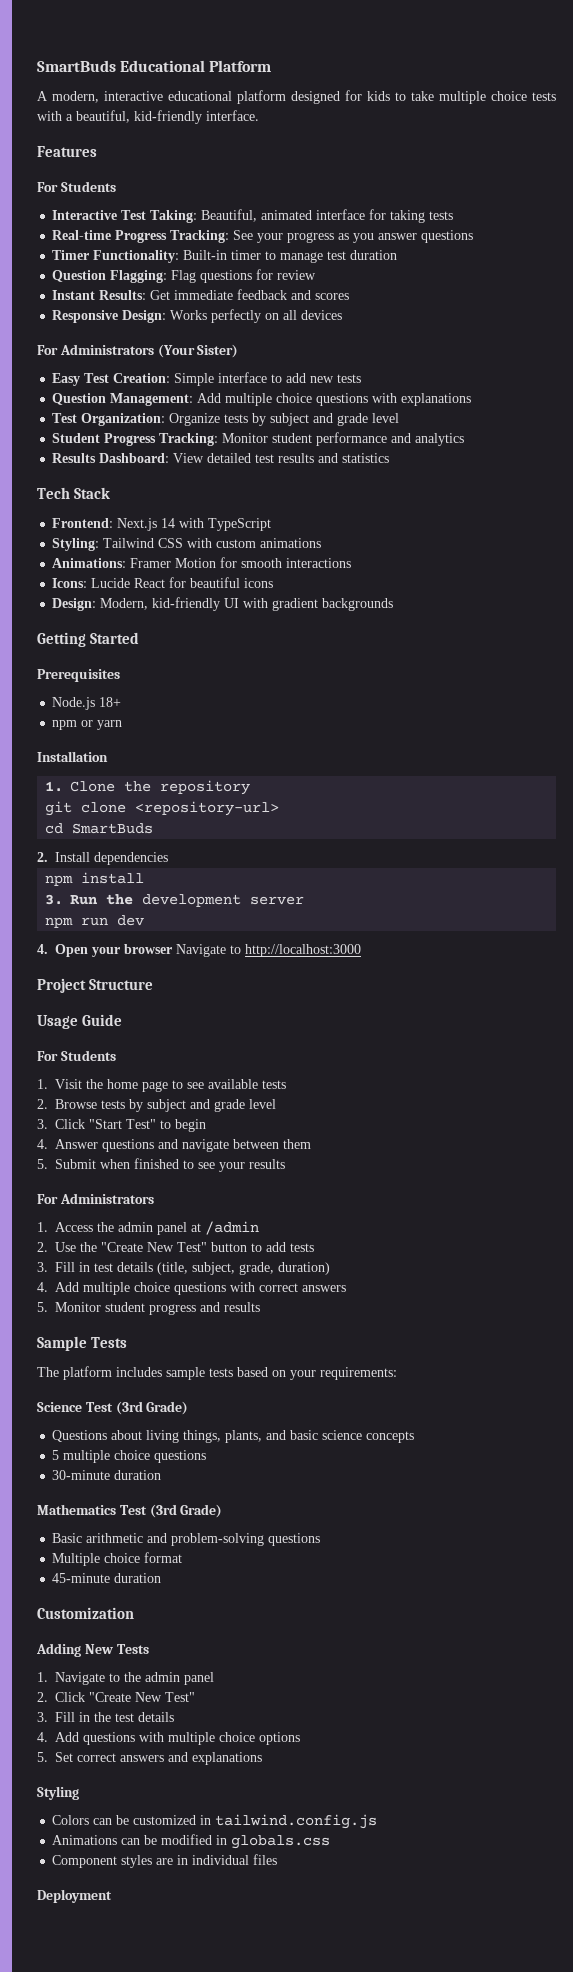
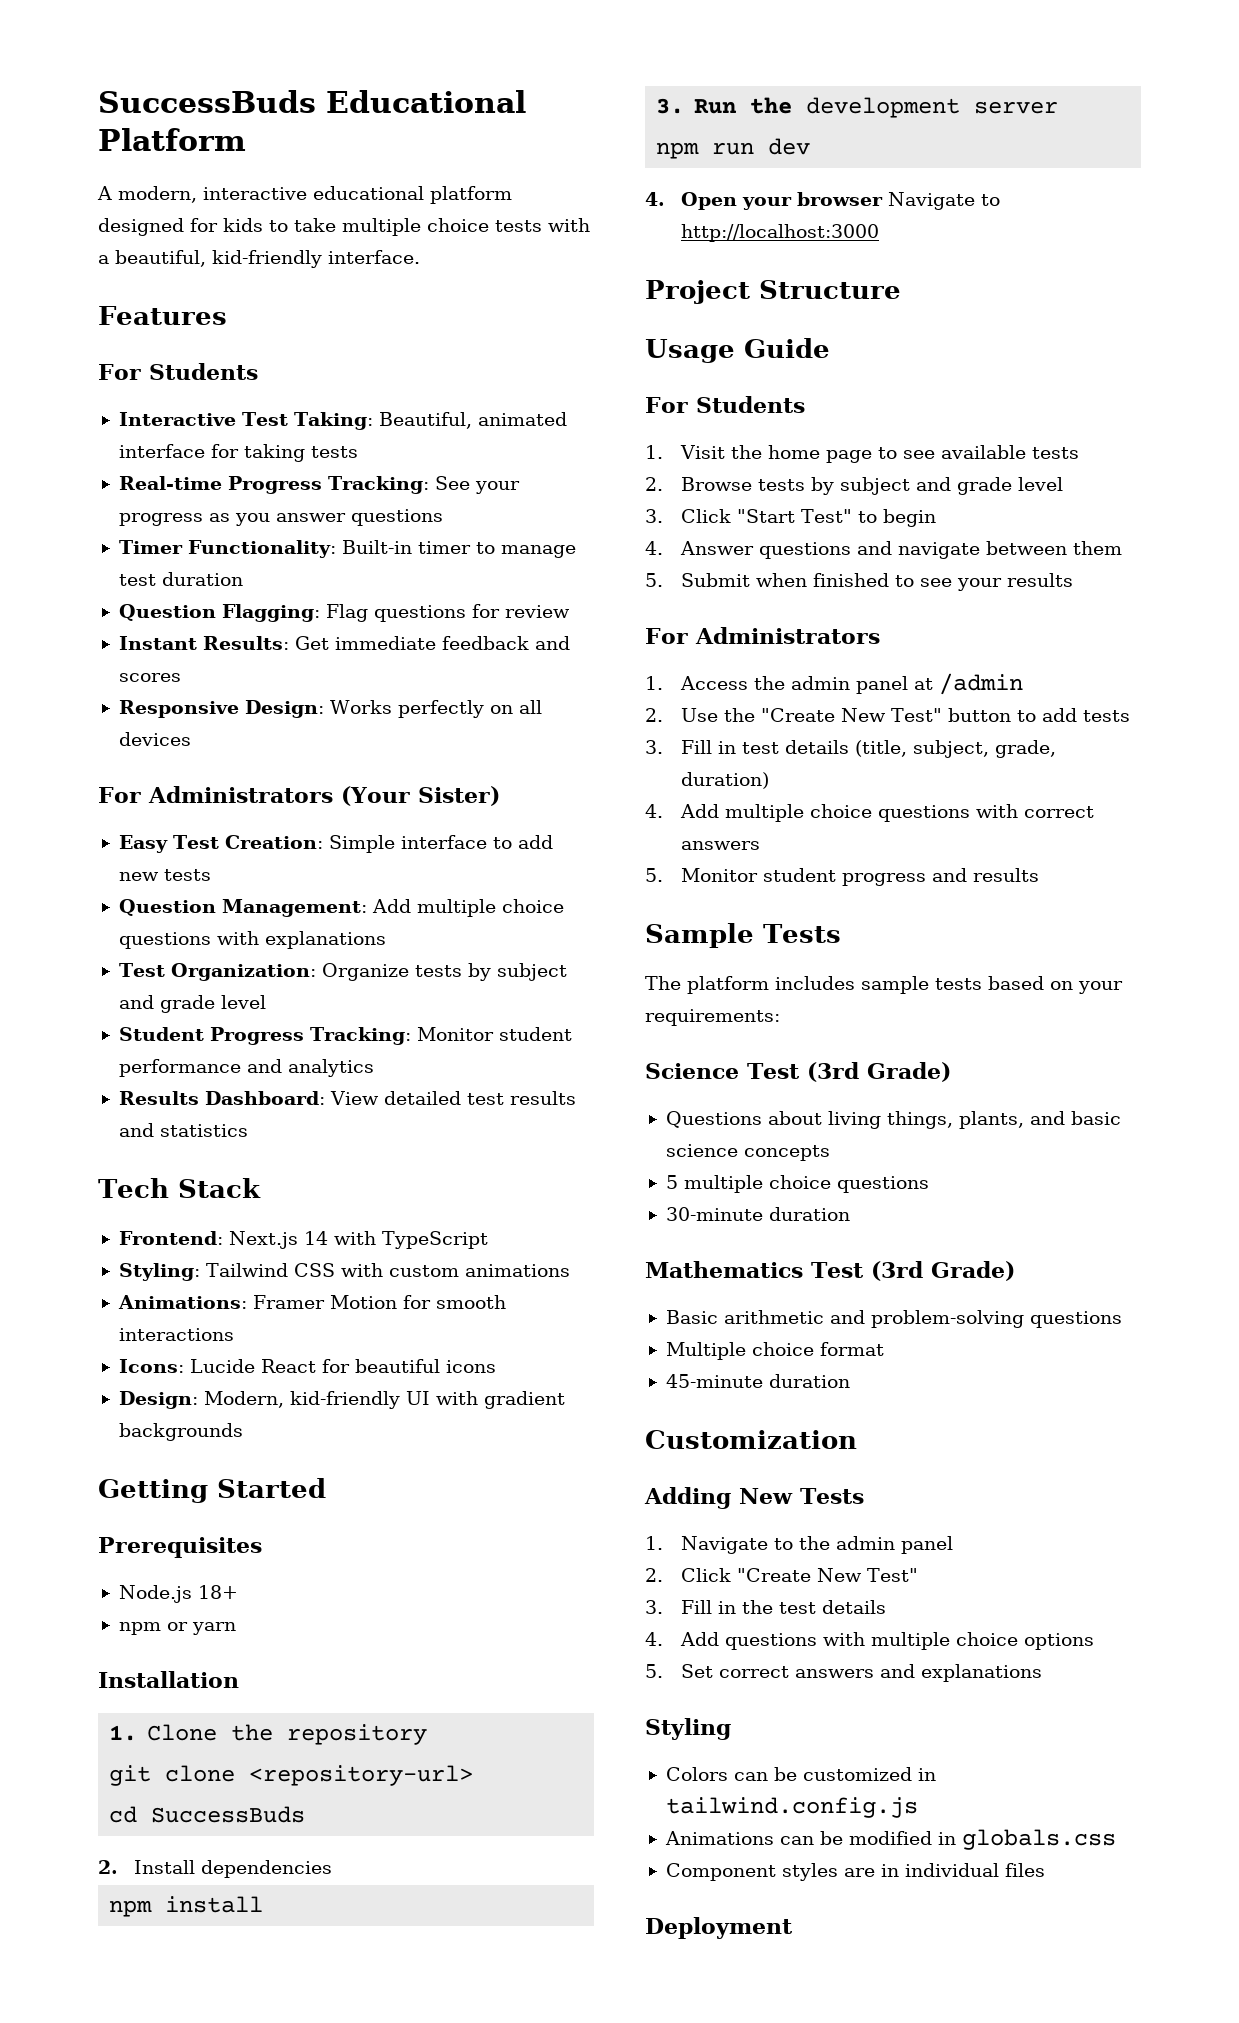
[37,60,116,72] SmartBuds -> [98,90,316,113] SuccessBuds
[72,823,154,834] SmartBuds -> [151,1806,306,1823] SuccessBuds

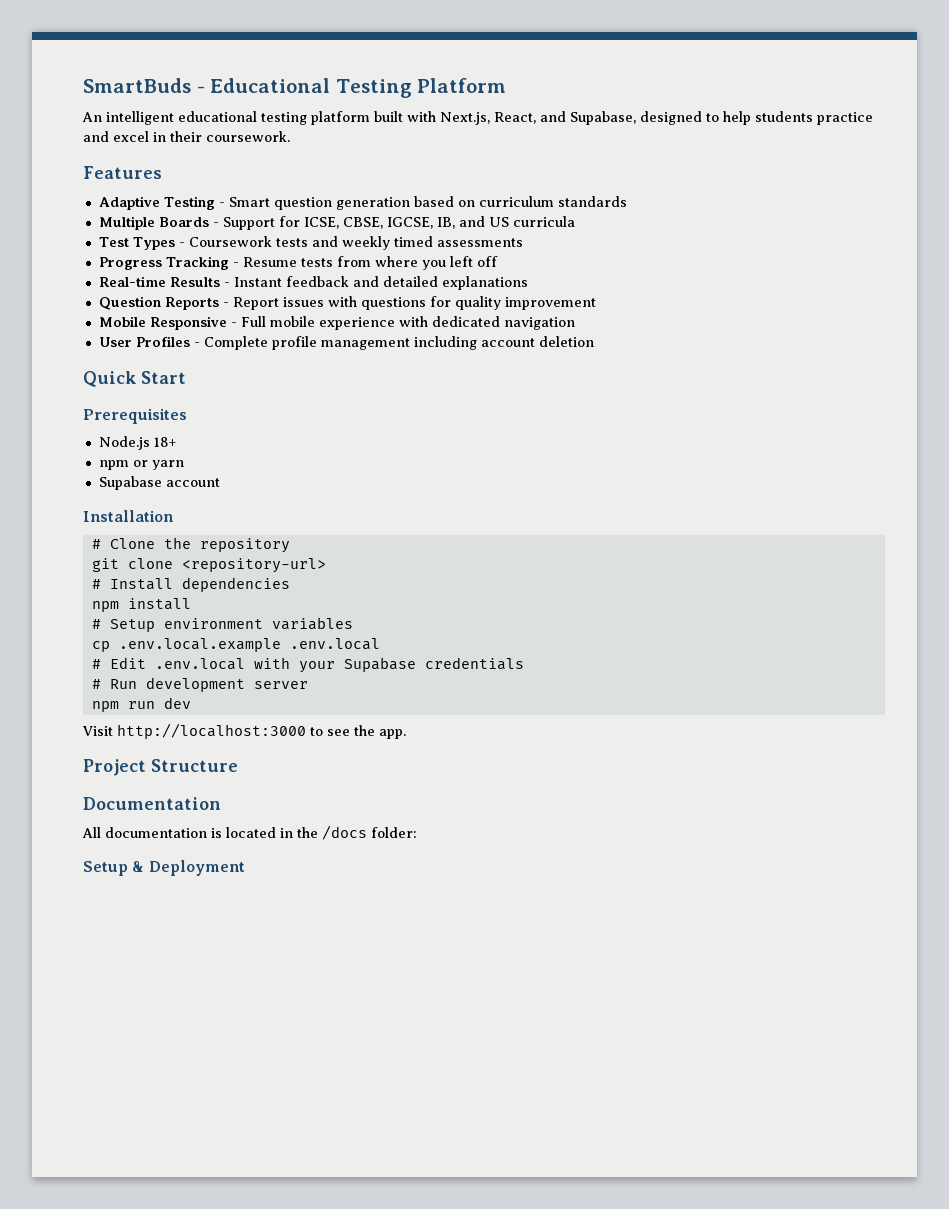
[98,90,526,113] [98,128,246,151] [97,186,512,204] [98,218,590,236] [98,250,420,268] [98,306,227,325] [98,363,258,380] [118,412,567,430] [118,444,358,462] [118,476,520,494] [118,509,443,526] [118,540,576,558] [118,572,243,586] [118,604,570,622] [118,636,570,650] [118,673,181,682] [118,700,542,718] [118,732,191,746] [98,786,500,806] [118,835,553,853] [118,869,211,881] [118,899,564,917] [118,931,386,949] [118,963,567,981] [118,995,266,1013] [118,1027,572,1045] [118,1059,374,1077] [118,1091,576,1105] [118,1123,248,1137] [98,1178,261,1198] [118,1231,488,1249] [118,1263,570,1281] [117,1295,506,1309] [118,1328,234,1341] [118,1359,496,1373] [118,1391,565,1409] [118,1423,243,1441] [98,1478,326,1503] SuccessBuds Educational Platform // A modern, interactive educational platform designed for kids to take multiple choice tests with a beautiful, kid-friendly interface. // Features // For Students // Interactive Test Taking: Beautiful, animated interface for taking tests // Real-time Progress Tracking: See your progress as you answer questions // Timer Functionality: Built-in timer to manage test duration // Question Flagging: Flag questions for review // Instant Results: Get immediate feedback and scores // Responsive Design: Works perfectly on all devices // For Administrators (Your Sister) // Easy Test Creation: Simple interface to add new tests // Question Management: Add multiple choice questions with explanations // Test Organization: Organize tests by subject and grade level // Student Progress Tracking: Monitor student performance and analytics // Results Dashboard: View detailed test results and statistics // Tech Stack // Frontend: Next.js 14 with TypeScript // Styling: Tailwind CSS with custom animations // Animations: Framer Motion for smooth interactions // Icons: Lucide React for beautiful icons // Design: Modern, kid-friendly UI with gradient backgrounds // Getting Started -> [83,78,507,98] [82,111,873,125] [83,131,290,142] [83,166,162,179] [98,196,627,210] [98,216,575,230] [98,236,523,250] [98,256,498,270] [98,276,528,290] [98,296,596,310] [98,316,575,330] [98,336,594,350] [83,371,186,387] SmartBuds - Educational Testing Platform // An intelligent educational testing platform built with Next.js, React, and Supabase, designed to help students practice and excel in their coursework. // Features // Adaptive Testing - Smart question generation based on curriculum standards // Multiple Boards - Support for ICSE, CBSE, IGCSE, IB, and US curricula // Test Types - Coursework tests and weekly timed assessments // Progress Tracking - Resume tests from where you left off // Real-time Results - Instant feedback and detailed explanations // Question Reports - Report issues with questions for quality improvement // Mobile Responsive - Full mobile experience with dedicated navigation // User Profiles - Complete profile management including account deletion // Quick Start
(236, 1628) none -> [98,476,220,490] // Supabase account
[109,1725,138,1741] 1. -> [91,539,101,549] #
[109,1806,306,1823] [98,1860,118,1874] cd SuccessBuds // 2. -> [91,579,101,589] #
[656,97,792,114] 3. Run the -> [91,617,353,632] [91,638,380,652] [91,657,524,673] [91,679,137,689] # Setup environment variables // cp .env.local.example .env.local // # Edit .env.local with your Supabase credentials // # Run
[645,192,1001,210] [681,224,880,242] [645,280,901,304] [645,338,830,363] [645,396,805,413] [645,445,1080,463] [645,477,1064,495] [645,509,937,527] [645,541,1123,559] [645,573,1074,591] [645,627,880,644] [645,673,1024,695] [645,708,1131,722] [645,740,1057,758] [681,772,770,789] [645,804,1095,822] [681,841,761,850] [645,868,1040,886] [645,923,841,948] [645,976,1123,994] [645,1009,780,1026] [645,1062,951,1082] [665,1111,1121,1129] [665,1144,830,1161] [665,1175,929,1193] [665,1207,850,1221] [645,1261,1015,1281] [665,1310,1122,1328] [665,1342,884,1360] [665,1374,850,1388] [645,1430,857,1449] [644,1487,864,1509] [645,1536,954,1554] [645,1568,919,1582] [645,1600,887,1614] [645,1632,1095,1650] [645,1664,1043,1682] [645,1718,731,1740] [665,1767,936,1781] [665,1797,918,1818] [664,1829,1116,1850] [665,1863,1045,1881] 4. Open your browser Navigate to http://localhost:3000 // Project Structure // Usage Guide // For Students // 1. Visit the home page to see available tests // 2. Browse tests by subject and grade level // 3. Click "Start Test" to begin // 4. Answer questions and navigate between them // 5. Submit when finished to see your results // For Administrators // 1. Access the admin panel at /admin // 2. Use the "Create New Test" button to add tests // 3. Fill in test details (title, subject, grade, duration) // 4. Add multiple choice questions with correct answers // 5. Monitor student progress and results // Sample Tests // The platform includes sample tests based on your requirements: // Science Test (3rd Grade) // Questions about living things, plants, and basic science concepts // 5 multiple choice questions // 30-minute duration // Mathematics Test (3rd Grade) // Basic arithmetic and problem-solving questions // Multiple choice format // 45-minute duration // Customization // Adding New Tests // 1. Navigate to the admin panel // 2. Click "Create New Test" // 3. Fill in the test details // 4. Add questions with multiple choice options // 5. Set correct answers and explanations // Styling // Colors can be customized in tailwind.config.js // Animations can be modified in globals.css // Component styles are in individual files // -> [82,723,406,739] [83,759,238,776] [83,797,221,810] [82,825,417,840] [83,861,145,876] Visit http://localhost:3000 to see the app. // Project Structure // Documentation // All documentation is located in the /docs folder: // Setup &

